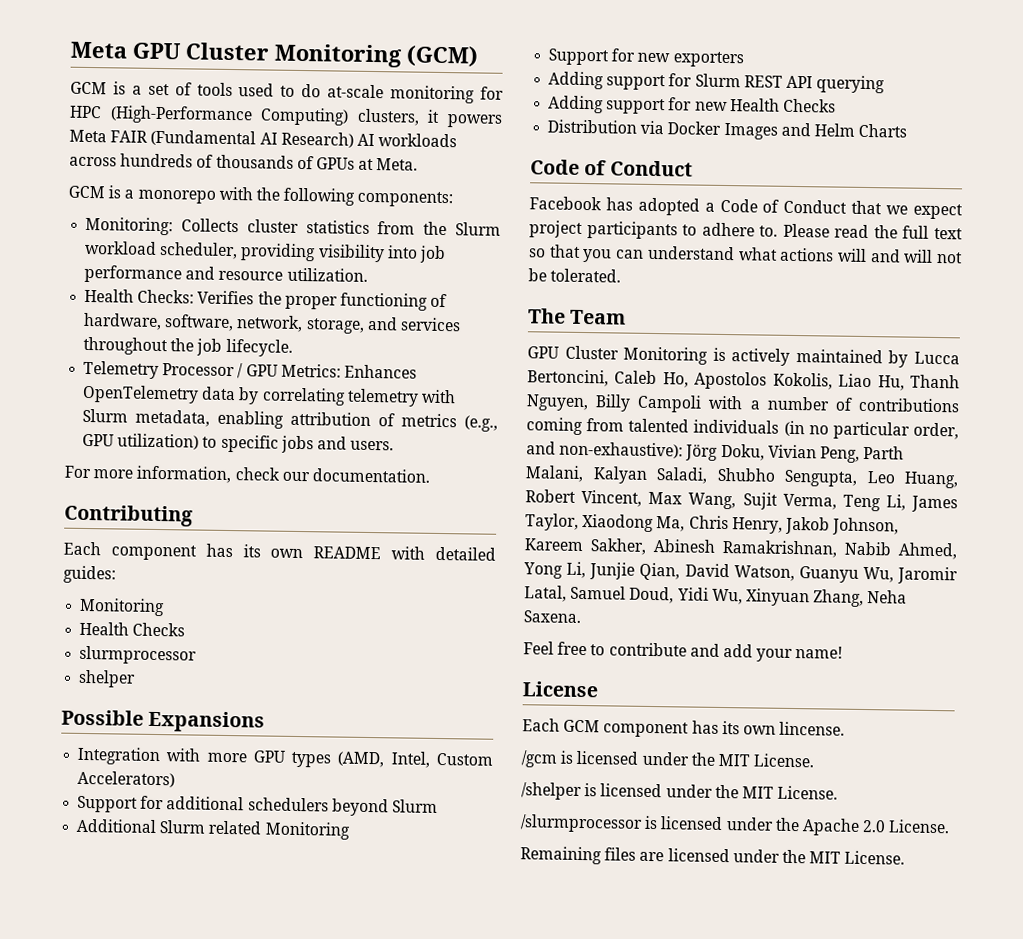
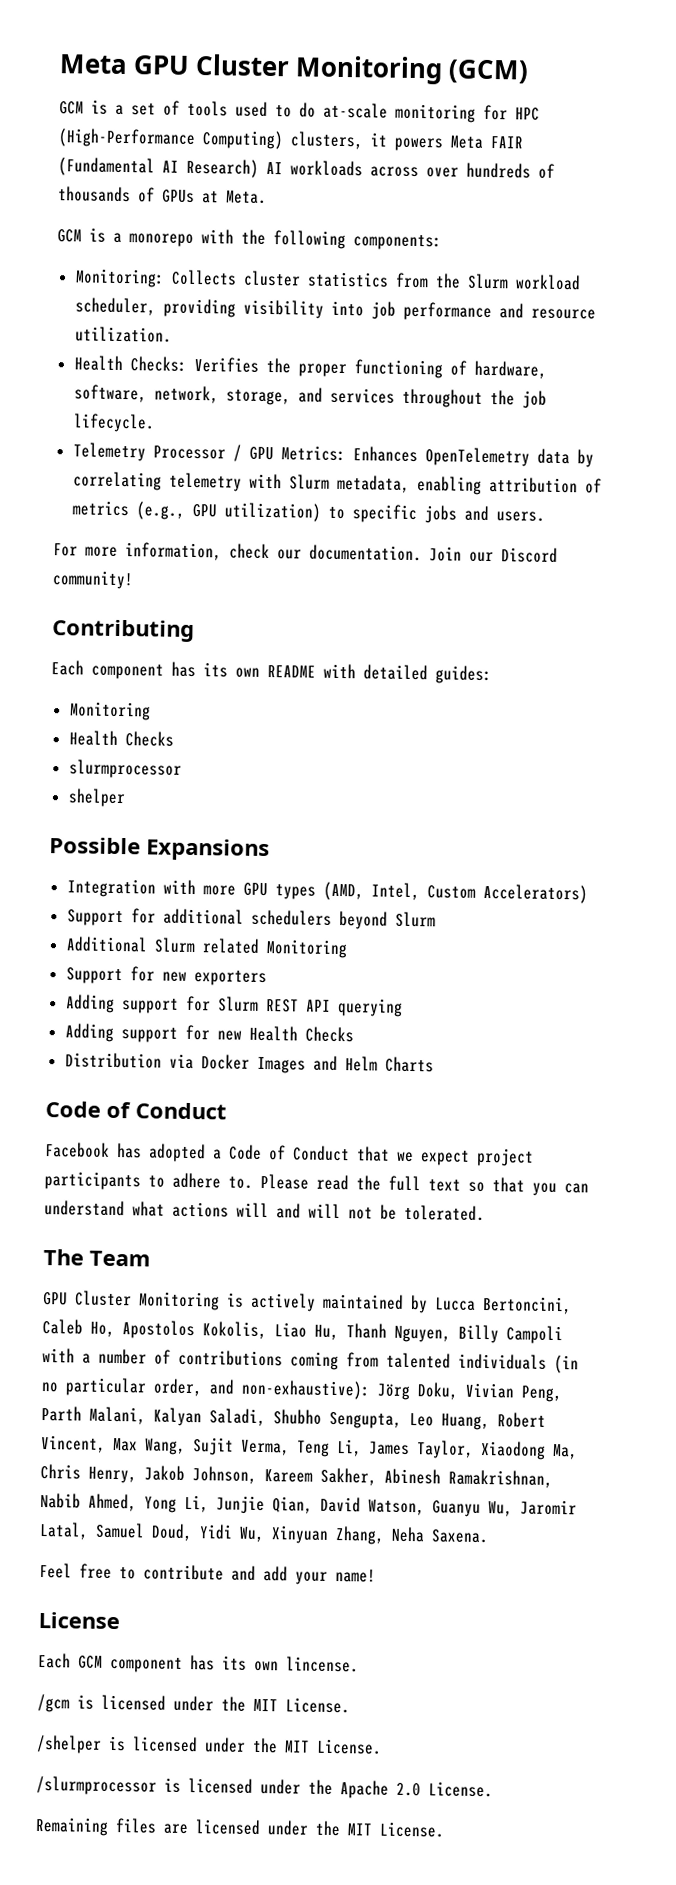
(117, 161) none -> [426,167,459,178] over
(430, 475) none -> [429,546,558,563] [52,570,134,590] Join our Discord community!

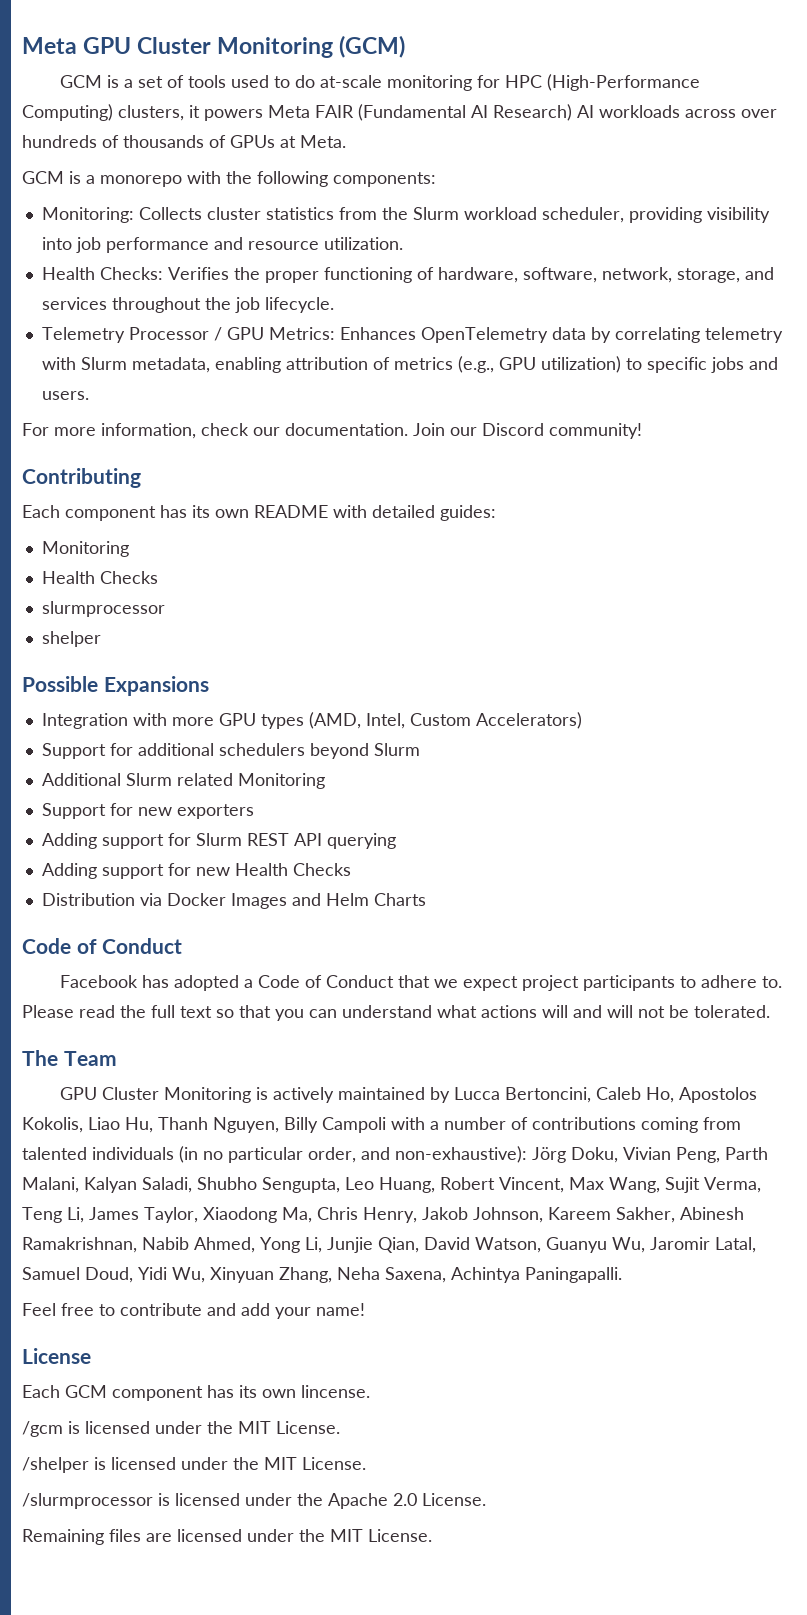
[431,1529,489,1544] Saxena. -> [385,1267,622,1283] Saxena, Achintya Paningapalli.

